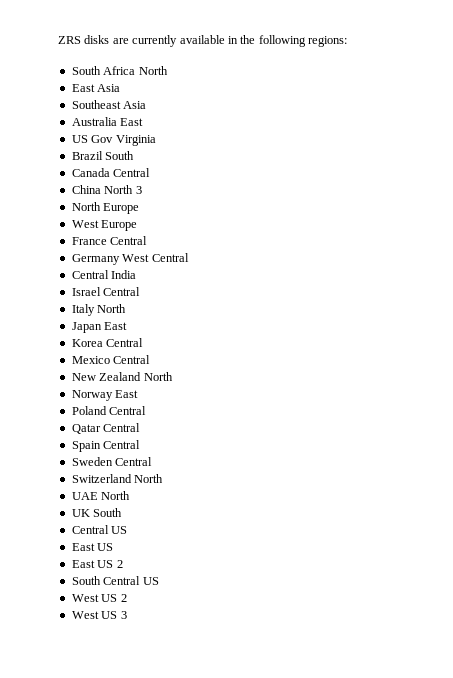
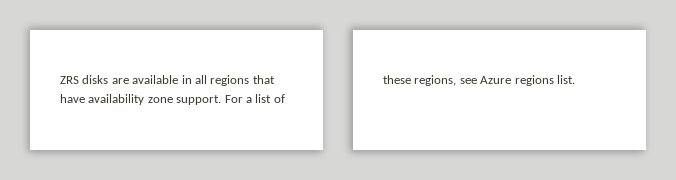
[132,35,178,47] currently -> (129, 81) none
[240,35,347,47] [71,66,168,75] [71,84,121,92] [71,100,147,109] [71,117,144,126] [71,135,156,146] [71,151,135,160] [71,168,151,177] [71,185,142,194] [71,202,140,214] [71,220,138,231] [71,236,148,245] [71,253,189,265] [71,270,137,279] [71,287,141,296] [71,304,127,316] [71,322,128,333] [71,338,144,347] [71,355,151,364] [71,372,173,381] [71,390,139,401] [71,406,147,415] [71,423,141,434] [71,440,141,452] [71,457,153,466] [71,474,164,483] [71,491,131,500] [71,508,123,517] [71,525,128,534] [71,543,114,551] [71,560,123,568] [71,576,159,585] [71,594,127,602] [71,611,127,619] the following regions: // South Africa North // East Asia // Southeast Asia // Australia East // US Gov Virginia // Brazil South // Canada Central // China North 3 // North Europe // West Europe // France Central // Germany West Central // Central India // Israel Central // Italy North // Japan East // Korea Central // Mexico Central // New Zealand North // Norway East // Poland Central // Qatar Central // Spain Central // Sweden Central // Switzerland North // UAE North // UK South // Central US // East US // East US 2 // South Central US // West US 2 // West US 3 -> [194,75,275,86] [60,94,285,105] [383,75,575,86] all regions that have availability zone support. For a list of these regions, see Azure regions list.

